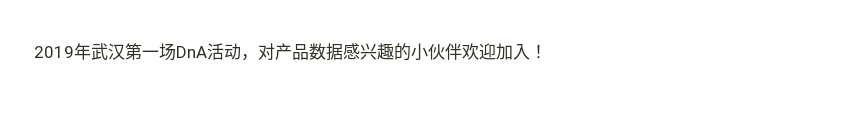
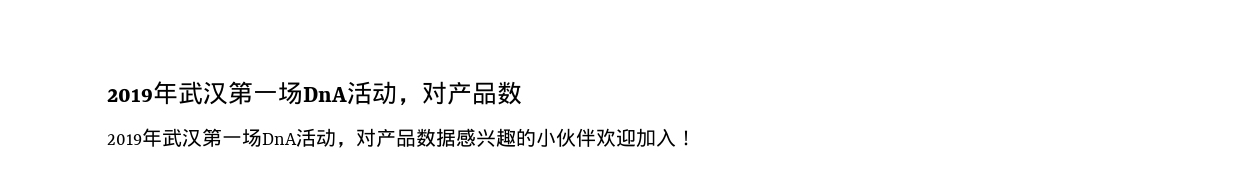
[34,43,326,61] 2019年武汉第一场DnA活动，对产品数 -> [107,81,522,106] [107,128,436,148] 2019年武汉第一场DnA活动，对产品数 // 2019年武汉第一场DnA活动，对产品数

